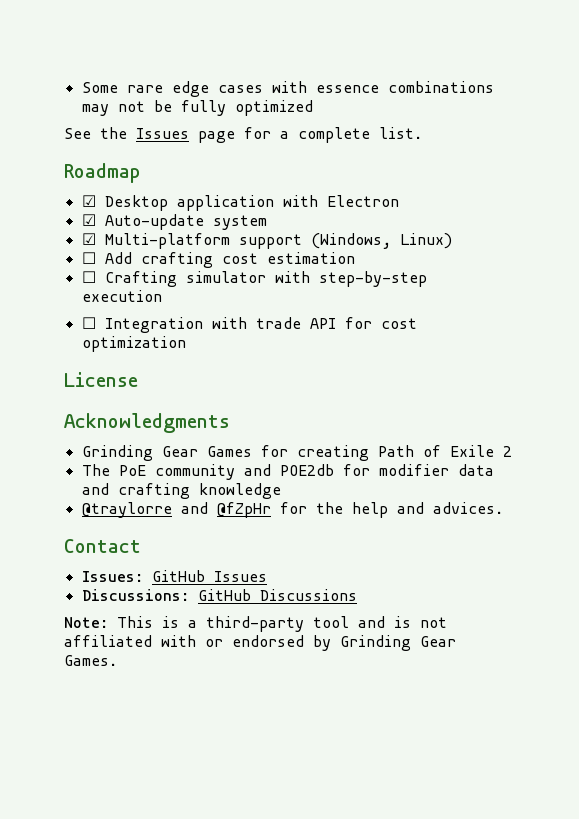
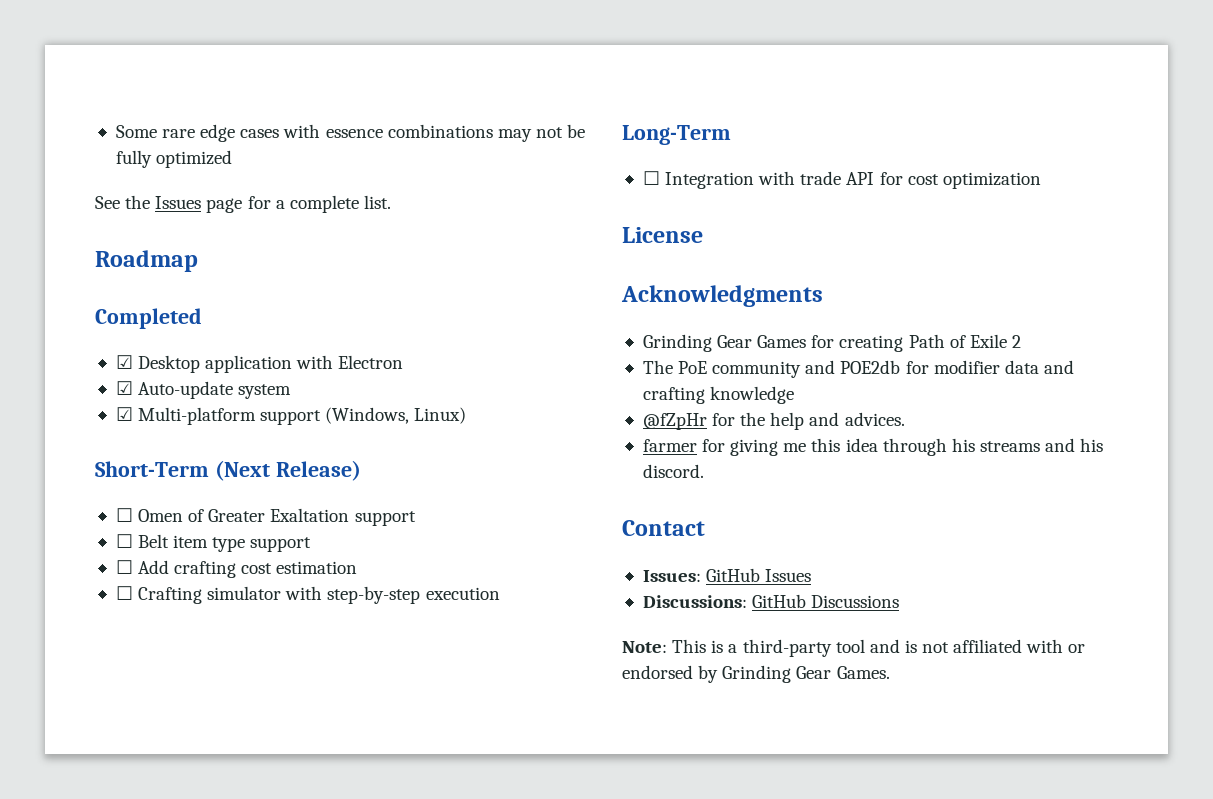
(141, 173) none -> [95,308,202,329] // Completed
(452, 241) none -> [95,460,361,481] [115,508,416,526] [115,534,312,552] // Short-Term (Next Release) // ☐ Omen of Greater Exaltation support // ☐ Belt item type support
(162, 296) none -> [622,125,731,145] // Long-Term
[81,502,208,518] @traylorre and -> (795, 395) none
(503, 508) none -> [642,438,1104,456] [642,464,704,478] // farmer for giving me this idea through his streams and his discord.

